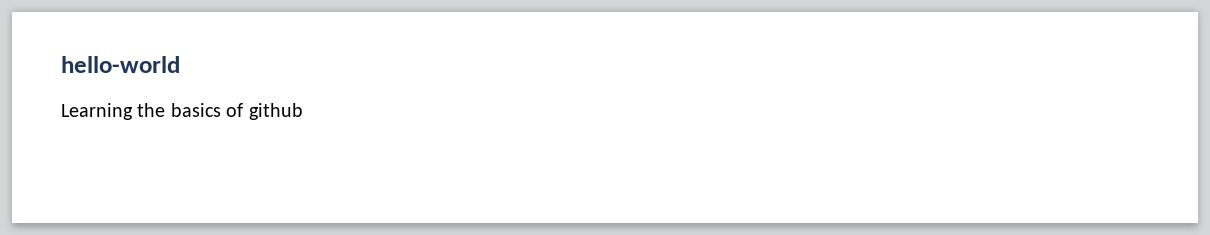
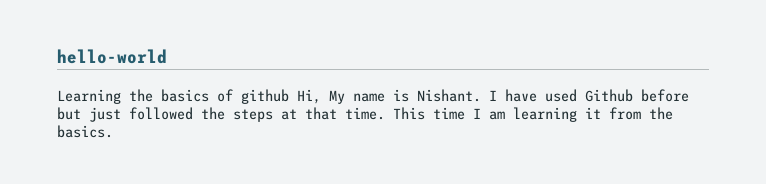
(303, 111) none -> [297,89,689,104] [57,107,673,122] [57,125,113,138] Hi, My name is Nishant. I have used Github before but just followed the steps at that time. This time I am learning it from the basics.

